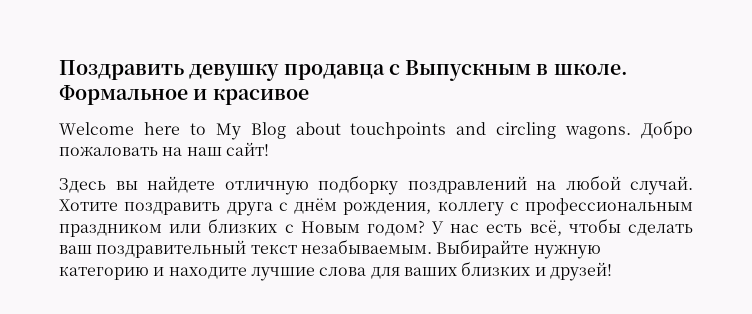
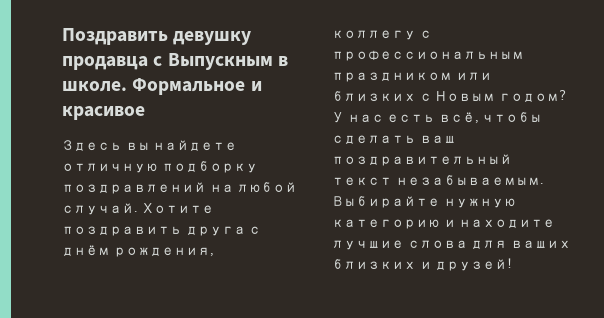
[59,120,694,140] [59,142,269,156] // Welcome here to My Blog about touchpoints and circling wagons. Добро пожаловать на наш сайт! -> (145, 113) none

